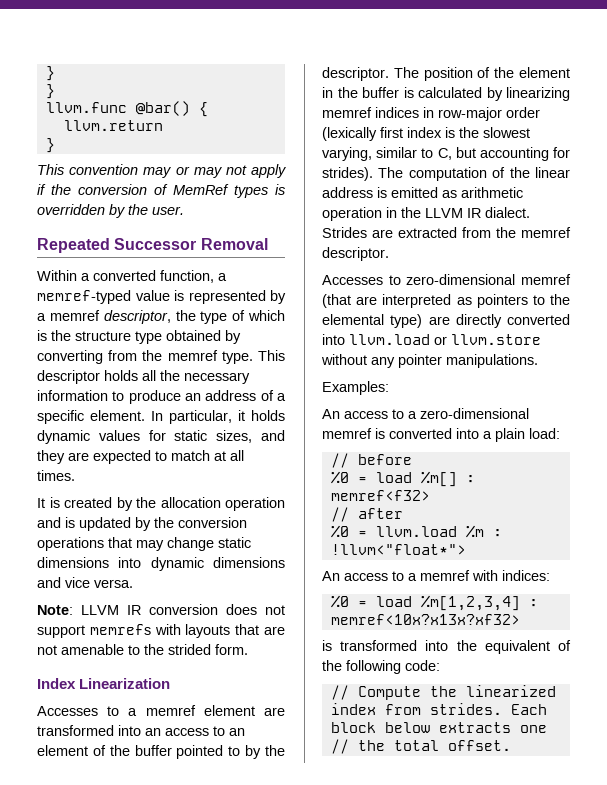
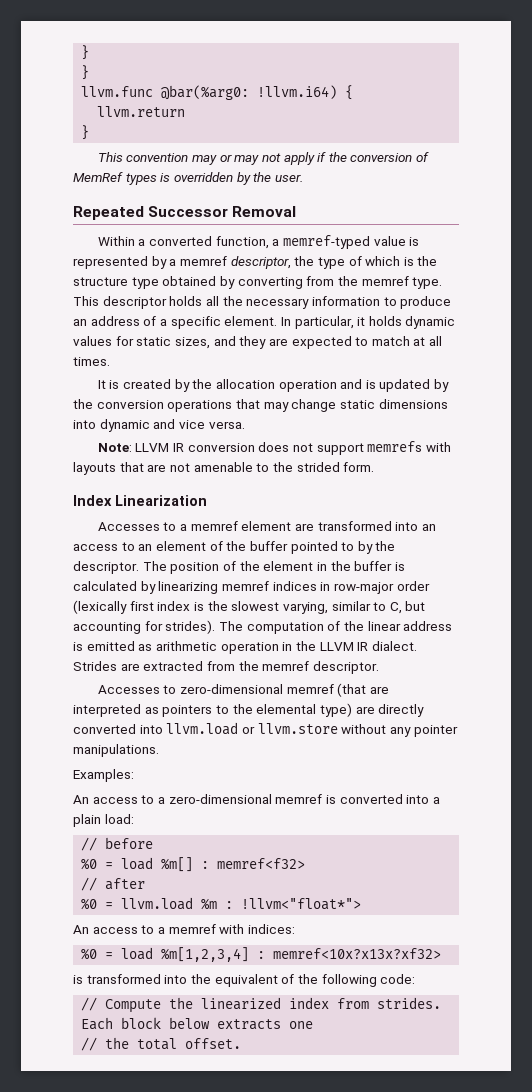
[135,101,190,116] @bar() -> [161,85,338,100] @bar(%arg0: !llvm.i64)
[213,557,285,568] dimensions -> (150, 425) none

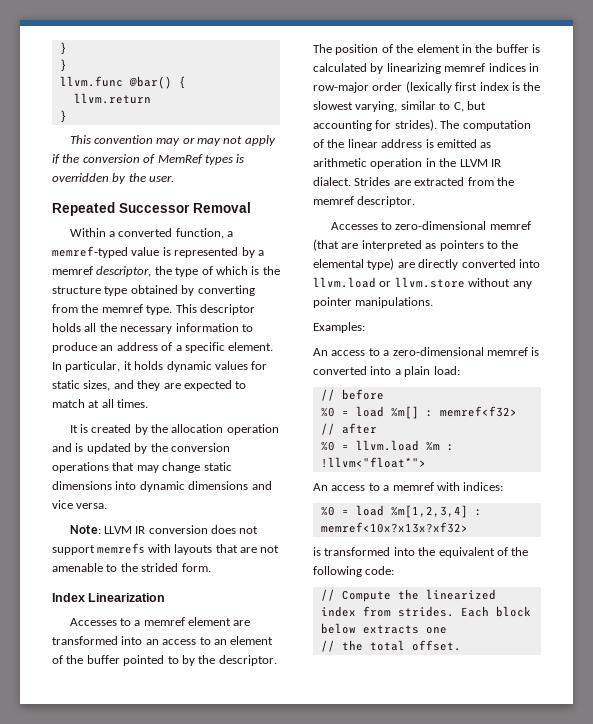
[161,85,338,100] @bar(%arg0: !llvm.i64) -> [128,76,172,89] @bar()
(150, 425) none -> [188,481,249,490] dimensions

